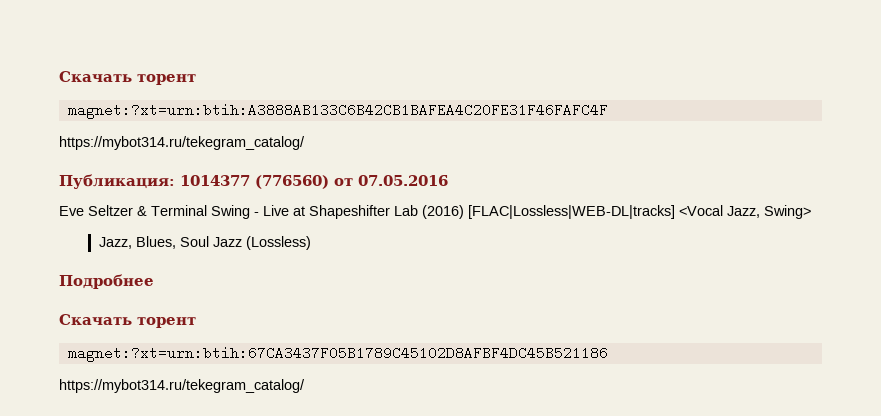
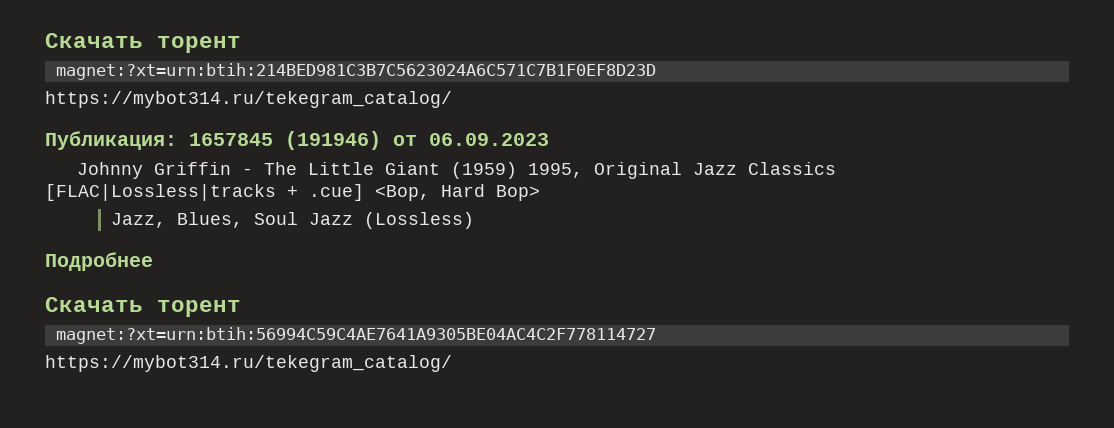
[59,71,196,85] [67,103,608,119] Скачать торент // magnet:?xt=urn:btih:A3888AB133C6B42CB1BAFEA4C20FE31F46FAFC4F -> [45,33,241,53] [55,63,656,80] Скачать торент // magnet:?xt=urn:btih:214BED981C3B7C5623024A6C571C7B1F0EF8D23D
[180,175,448,189] [59,205,811,219] 1014377 (776560) от 07.05.2016 // Eve Seltzer & Terminal Swing - Live at Shapeshifter Lab (2016) [FLAC|Lossless|WEB-DL|tracks] <Vocal Jazz, Swing> -> [189,131,549,150] [77,162,837,179] [45,184,540,201] 1657845 (191946) от 06.09.2023 // Johnny Griffin - The Little Giant (1959) 1995, Original Jazz Classics [FLAC|Lossless|tracks + .cue] <Bop, Hard Bop>
[67,346,608,362] magnet:?xt=urn:btih:67CA3437F05B1789C45102D8AFBF4DC45B521186 -> [55,327,656,344] magnet:?xt=urn:btih:56994C59C4AE7641A9305BE04AC4C2F778114727

